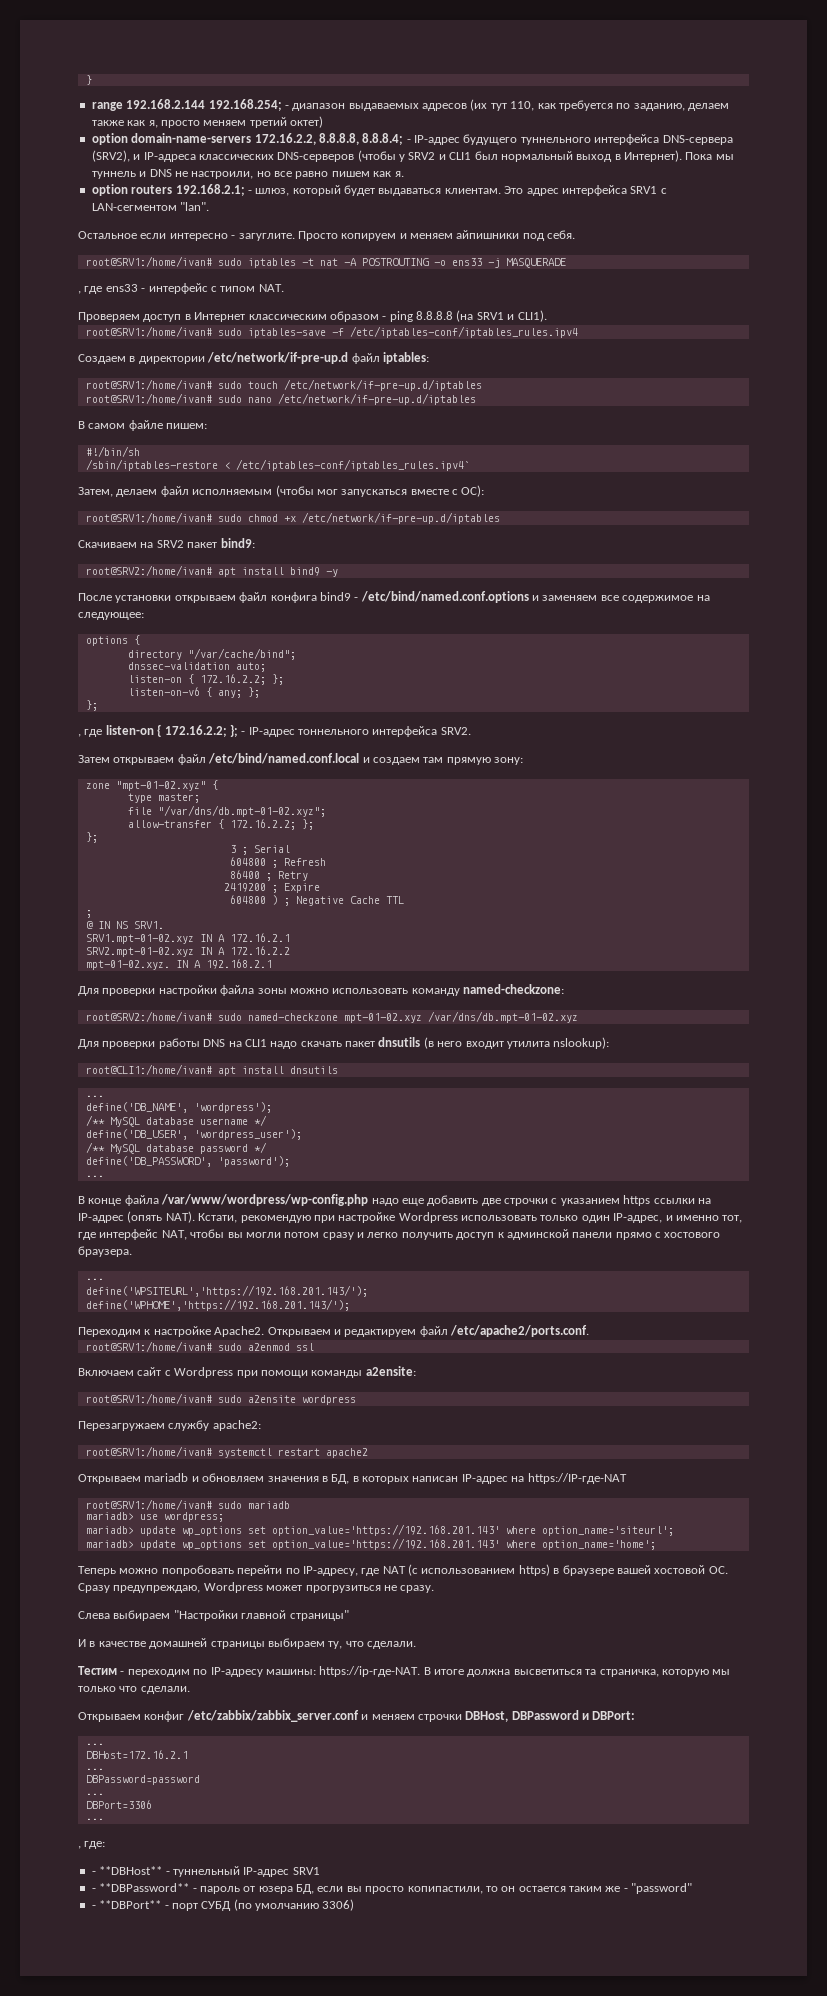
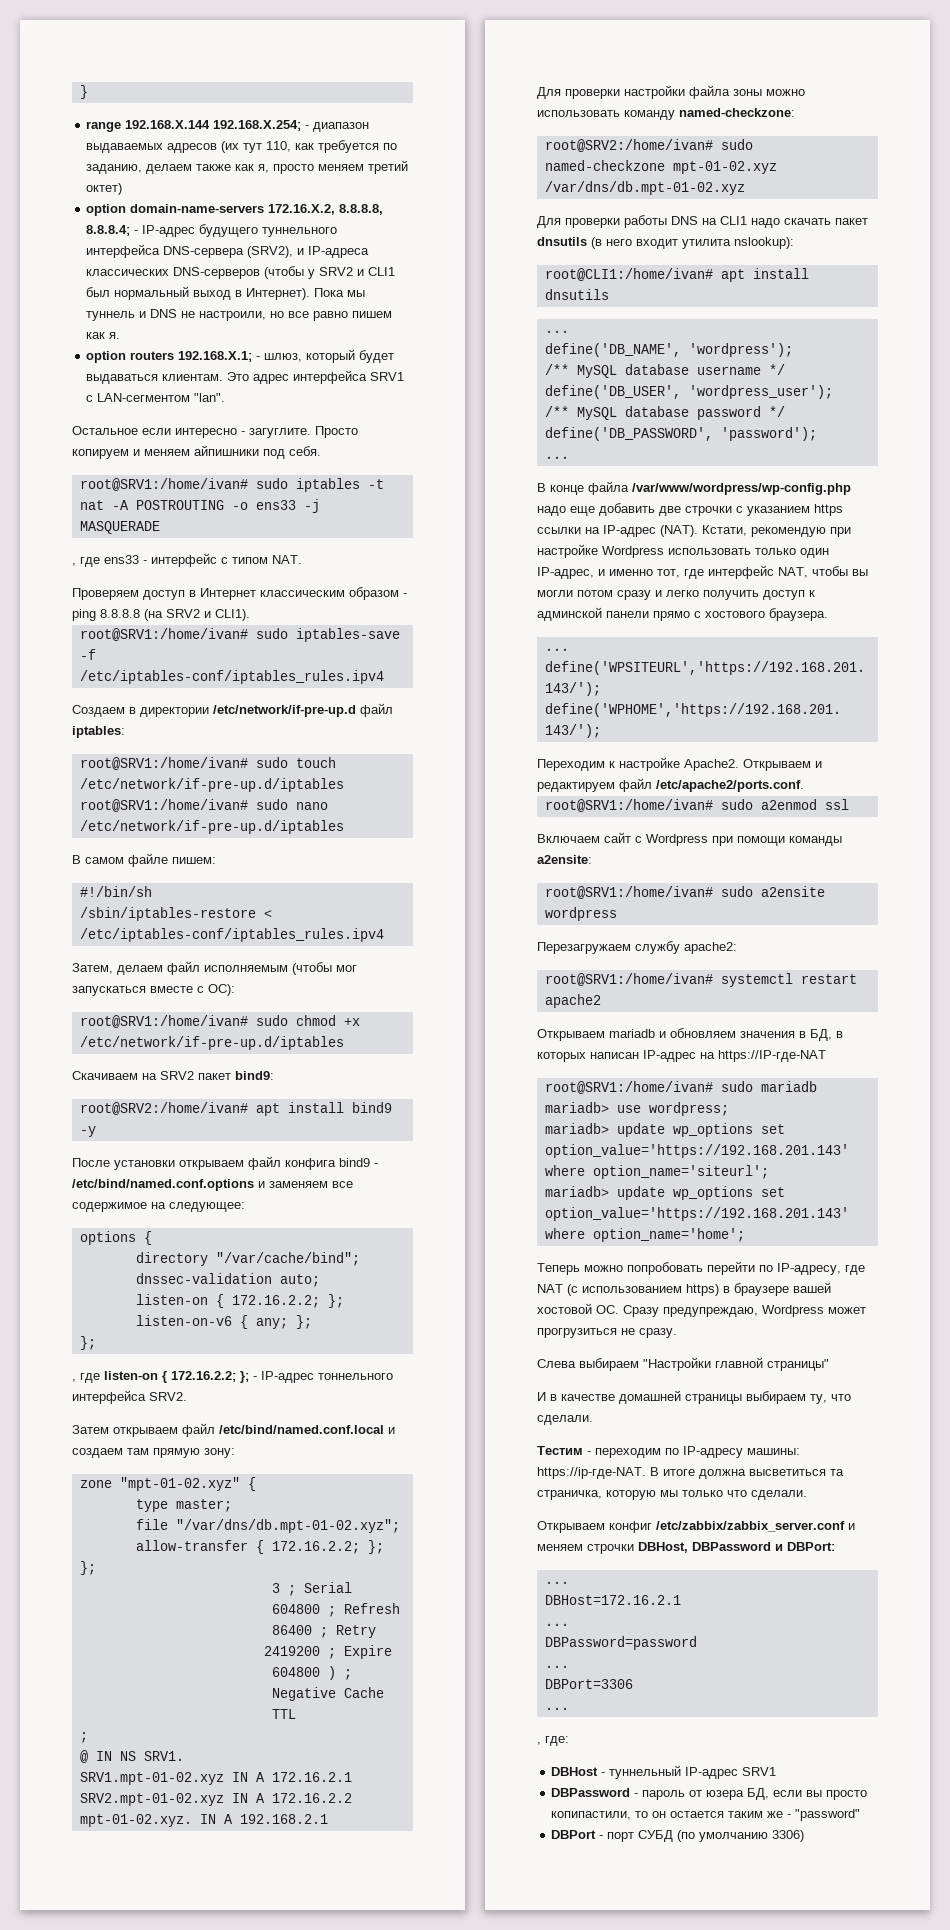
[126,99,282,111] 192.168.2.144 192.168.254; -> [125,120,302,131] 192.168.X.144 192.168.X.254;
[254,133,316,145] 172.16.2.2, -> [268,204,336,215] 172.16.X.2,
[175,184,245,196] 192.168.2.1; -> [178,351,253,362] 192.168.X.1;
[476,312,504,320] SRV1 -> [166,609,200,618] SRV2
[235,459,470,471] /etc/iptables-conf/iptables_rules.ipv4` -> [79,928,384,942] /etc/iptables-conf/iptables_rules.ipv4
[127,1211,195,1223] (опять NAT). -> [660,525,698,537] (NAT).
[91,1866,163,1875] - **DBHost** -> [551,1767,599,1776] DBHost
[91,1883,190,1892] - **DBPassword** -> [551,1788,631,1797] DBPassword
[91,1900,162,1909] - **DBPort** -> [551,1830,597,1839] DBPort

